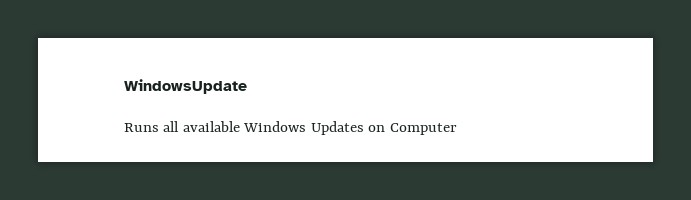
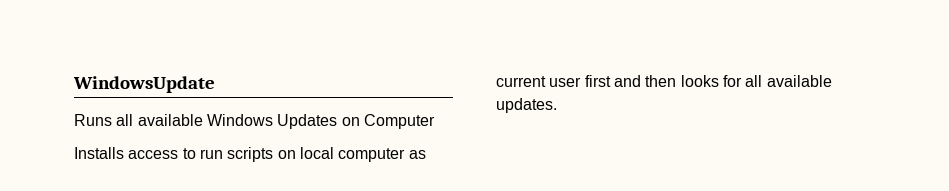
(457, 129) none -> [74,147,426,162] [496,75,832,87] [496,98,557,113] // Installs access to run scripts on local computer as current user first and then looks for all available updates.

